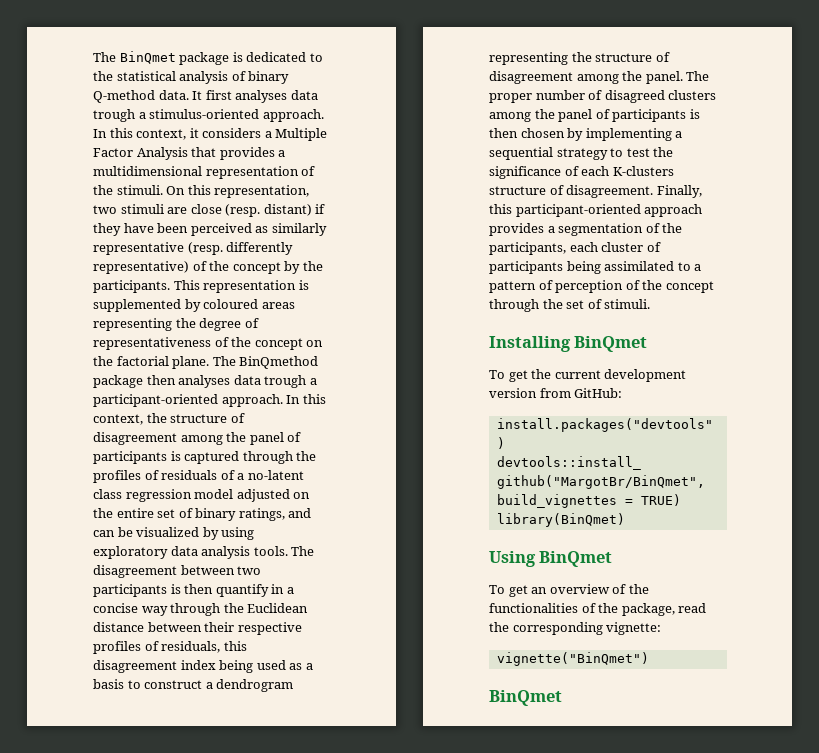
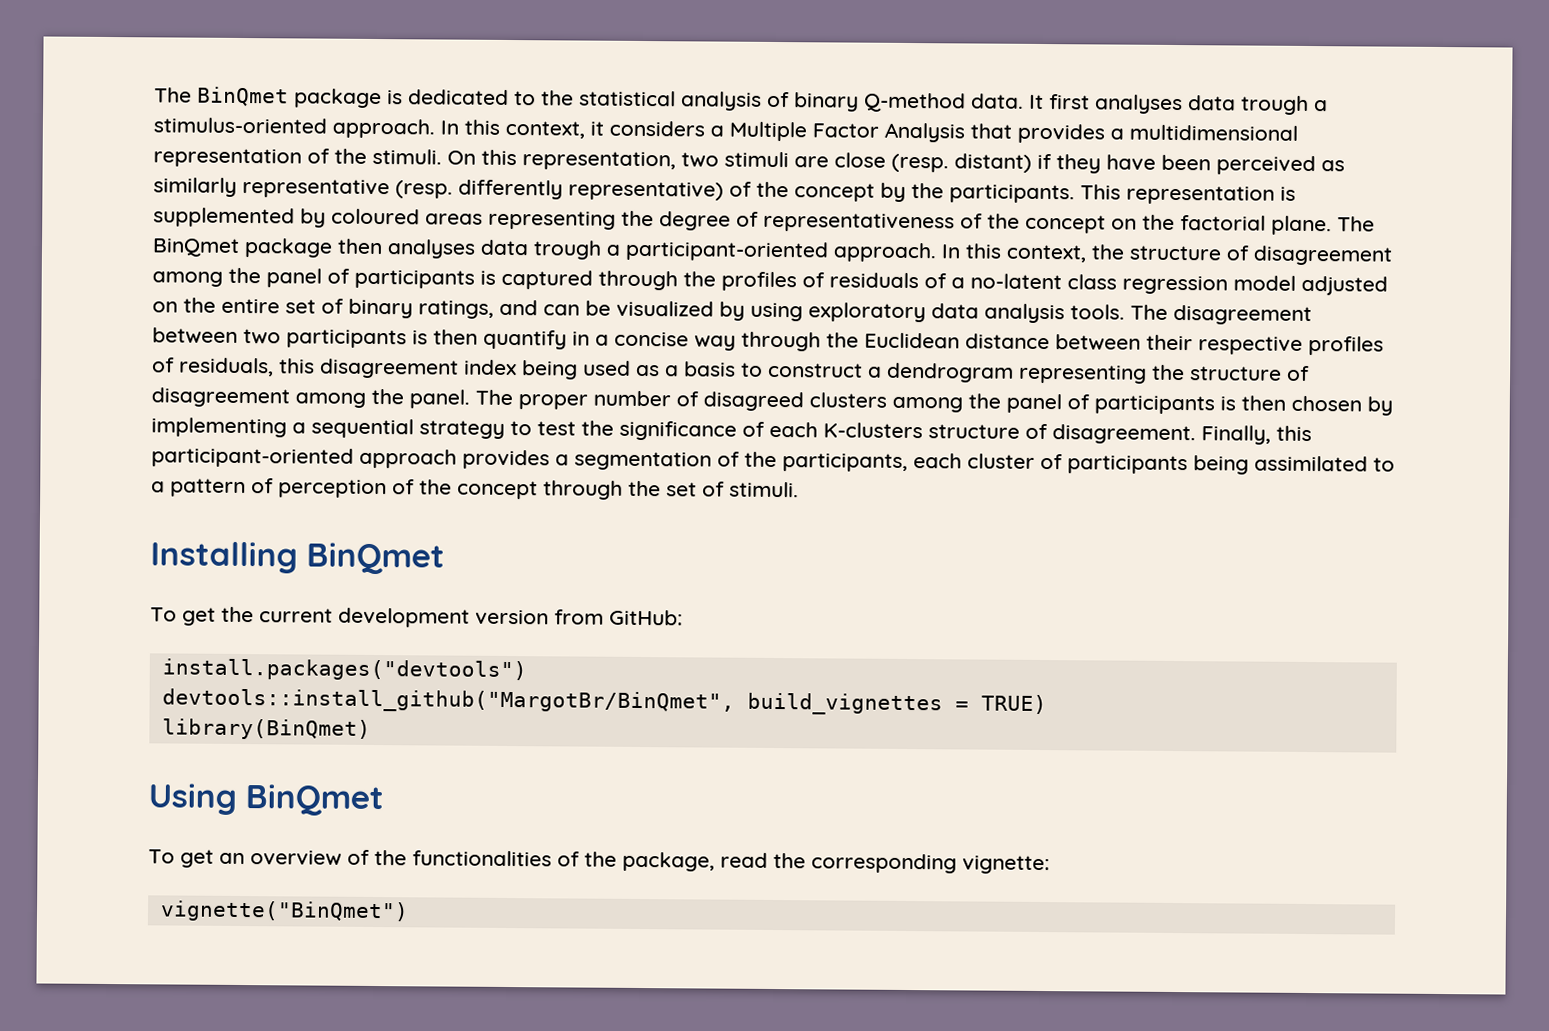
[239,356,319,369] BinQmethod -> [152,238,240,257] BinQmet
[489,690,562,706] // BinQmet -> (409, 911) none

